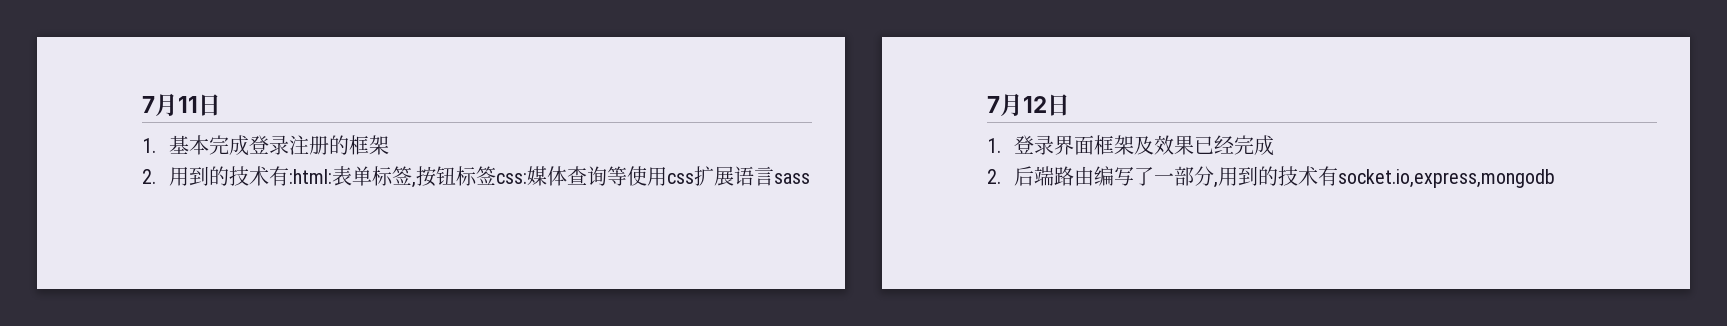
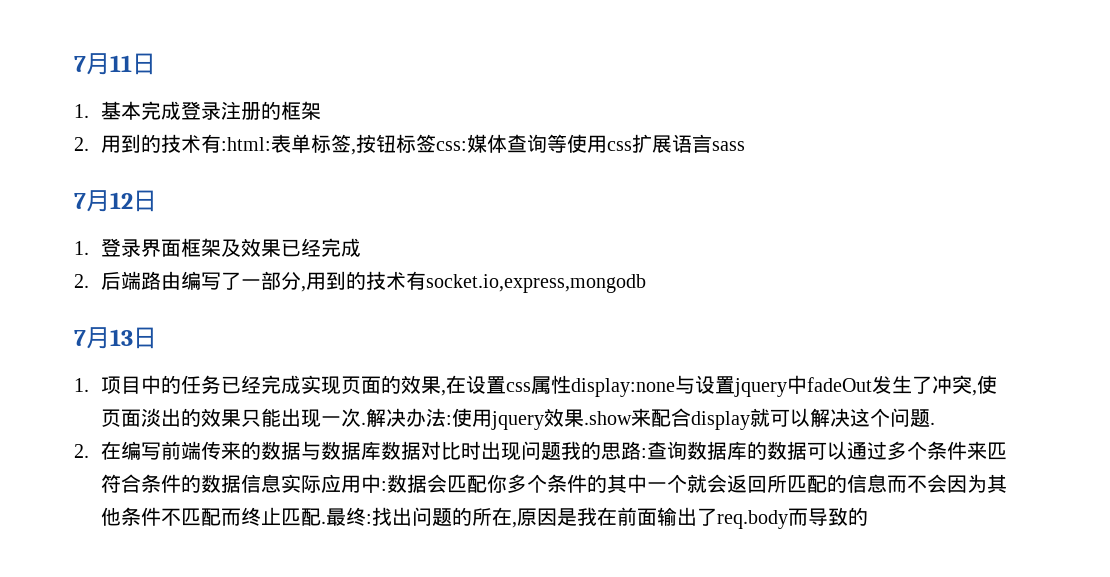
(1555, 178) none -> [74,327,157,349] [74,375,997,397] [100,408,935,430] [74,441,1007,461] [100,474,1007,493] [100,507,868,529] // 7月13日 // 1.项目中的任务已经完成实现页面的效果,在设置css属性display:none与设置jquery中fadeOut发生了冲突,使页面淡出的效果只能出现一次.解决办法:使用jquery效果.show来配合display就可以解决这个问题. // 2.在编写前端传来的数据与数据库数据对比时出现问题我的思路:查询数据库的数据可以通过多个条件来匹符合条件的数据信息实际应用中:数据会匹配你多个条件的其中一个就会返回所匹配的信息而不会因为其他条件不匹配而终止匹配.最终:找出问题的所在,原因是我在前面输出了req.body而导致的

